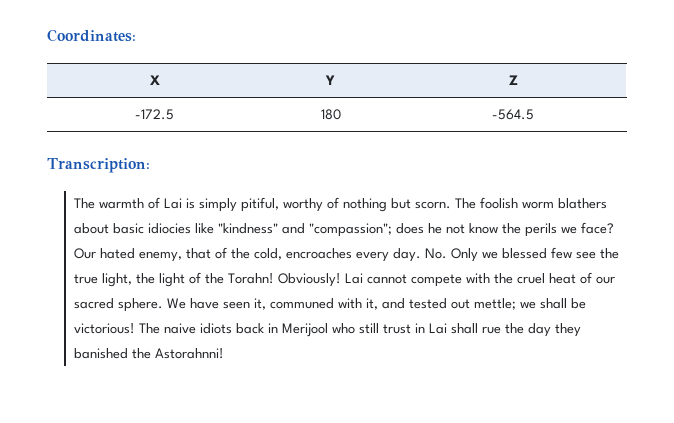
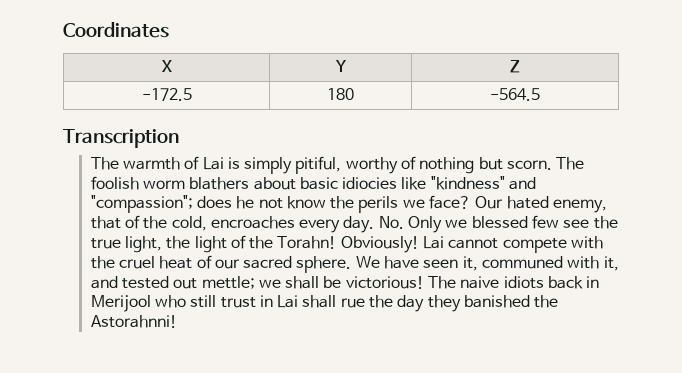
[47,29,136,42] Coordinates: -> [63,22,169,38] Coordinates
[47,158,150,173] Transcription: -> [63,129,179,148] Transcription

